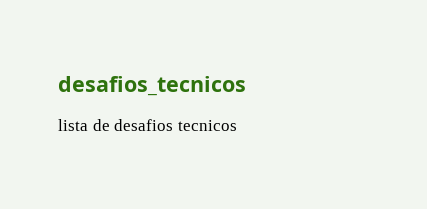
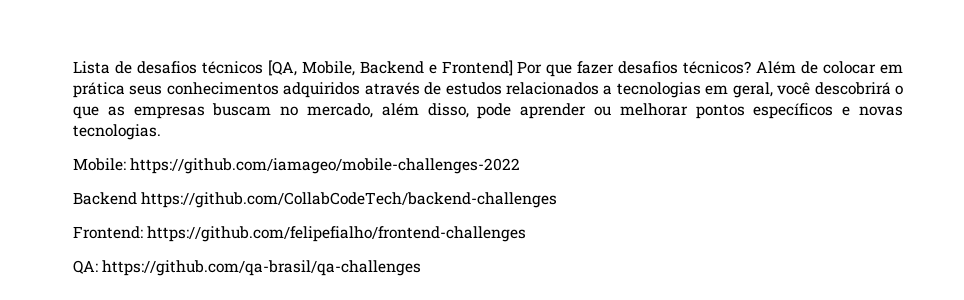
[58,76,246,96] [58,119,237,131] desafios_tecnicos // lista de desafios tecnicos -> [73,60,904,77] [73,82,904,98] [73,103,903,119] [73,124,161,140] [73,158,521,174] [73,192,558,208] [73,226,527,242] [73,260,422,276] Lista de desafios técnicos [QA, Mobile, Backend e Frontend] Por que fazer desafios técnicos? Além de colocar em prática seus conhecimentos adquiridos através de estudos relacionados a tecnologias em geral, você descobrirá o que as empresas buscam no mercado, além disso, pode aprender ou melhorar pontos específicos e novas tecnologias. // Mobile: https://github.com/iamageo/mobile-challenges-2022 // Backend https://github.com/CollabCodeTech/backend-challenges // Frontend: https://github.com/felipefialho/frontend-challenges // QA: https://github.com/qa-brasil/qa-challenges

